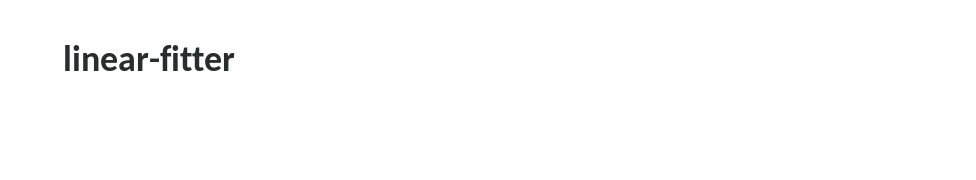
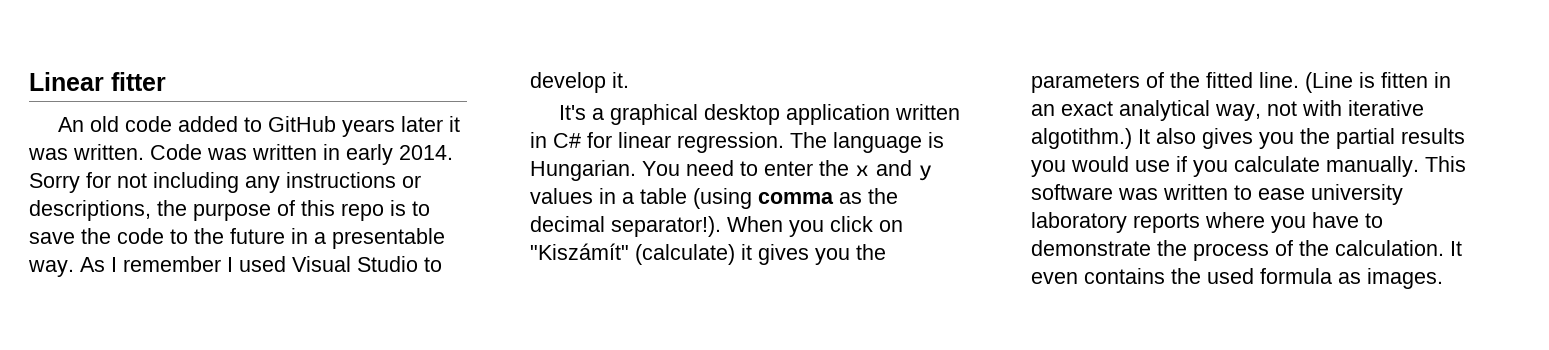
[63,45,235,71] linear-fitter -> [29,72,166,91] [58,116,461,137] [28,144,453,165] [29,172,421,193] [29,200,430,221] [29,228,445,249] [28,256,442,277] [530,72,629,93] [559,104,961,125] [530,132,944,153] [530,160,933,181] [530,188,898,209] [530,216,903,237] [530,243,886,265] [1031,72,1451,93] [1031,100,1424,121] [1031,128,1465,149] [1031,156,1466,177] [1031,184,1403,205] [1031,212,1383,233] [1031,240,1462,261] [1031,268,1443,289] Linear fitter // An old code added to GitHub years later it was written. Code was written in early 2014. Sorry for not including any instructions or descriptions, the purpose of this repo is to save the code to the future in a presentable way. As I remember I used Visual Studio to develop it. // It's a graphical desktop application written in C# for linear regression. The language is Hungarian. You need to enter the x and y values in a table (using comma as the decimal separator!). When you click on "Kiszámít" (calculate) it gives you the parameters of the fitted line. (Line is fitten in an exact analytical way, not with iterative algotithm.) It also gives you the partial results you would use if you calculate manually. This software was written to ease university laboratory reports where you have to demonstrate the process of the calculation. It even contains the used formula as images.

